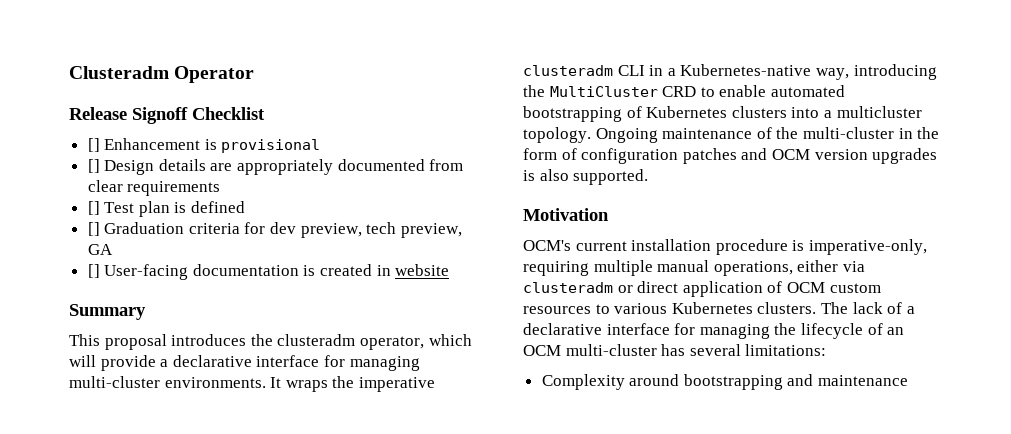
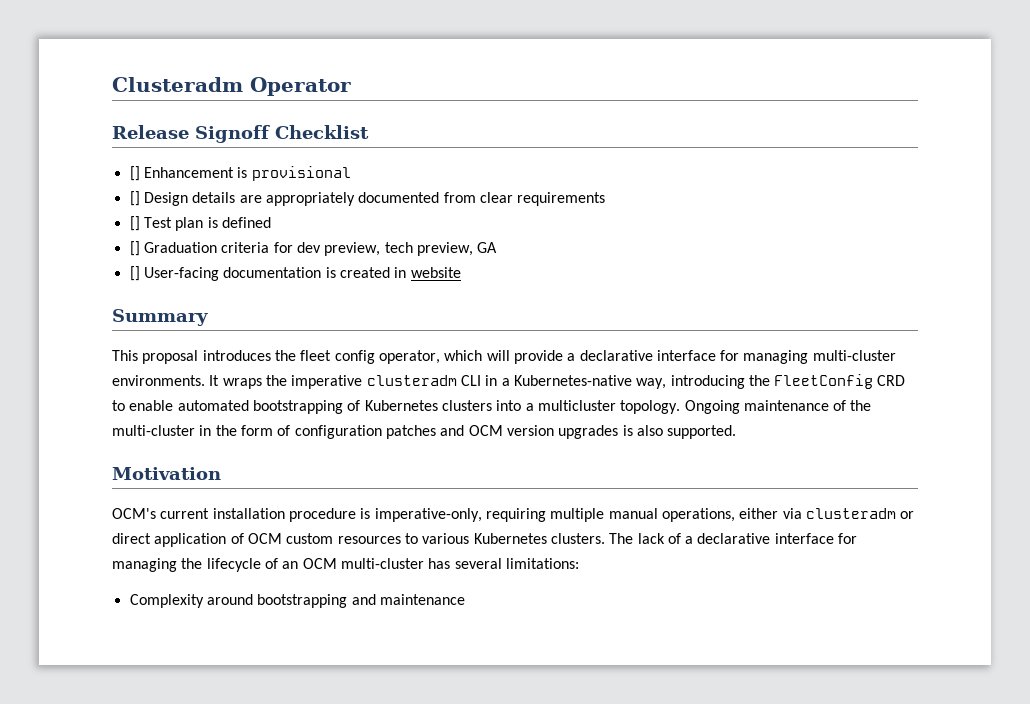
[277,334,356,346] clusteradm -> [300,350,375,364] fleet config
[549,86,658,97] MultiCluster -> [774,374,874,389] FleetConfig

